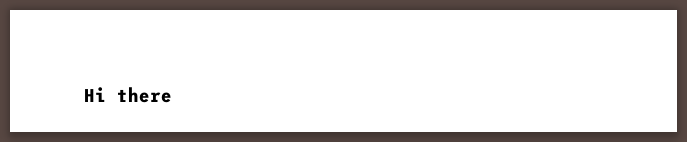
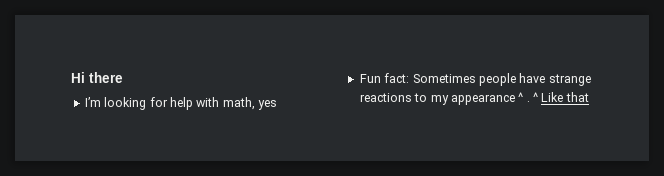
(172, 95) none -> [84,97,277,110] [359,73,591,86] [359,92,589,105] // I’m looking for help with math, yes // Fun fact: Sometimes people have strange reactions to my appearance ^ . ^ Like that

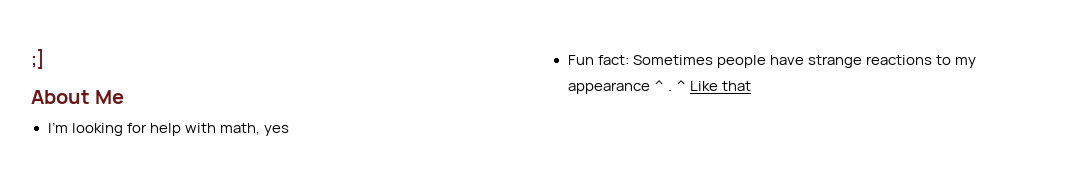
[71,72,123,83] Hi there -> [31,49,44,69] [31,90,125,104] ;] // About Me

